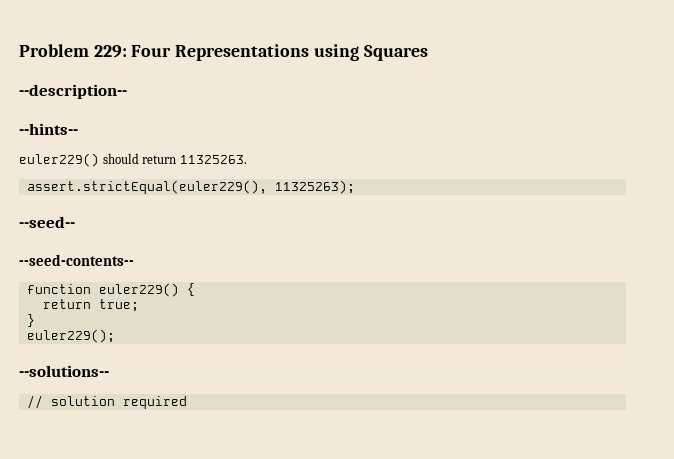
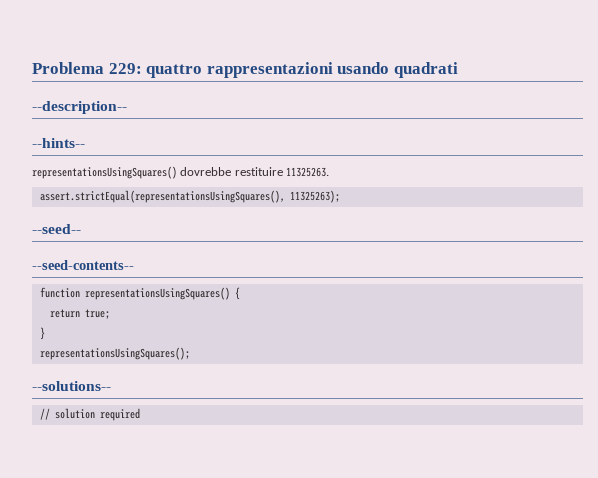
[19,44,428,61] Problem 229: Four Representations using Squares -> [32,62,458,78] Problema 229: quattro rappresentazioni usando quadrati
[19,153,177,167] euler229() should return -> [32,166,283,179] representationsUsingSquares() dovrebbe restituire
[26,180,267,194] assert.strictEqual(euler229(), -> [39,190,285,203] assert.strictEqual(representationsUsingSquares(),
[98,283,179,297] euler229() -> [84,287,230,300] representationsUsingSquares()
[26,329,115,343] euler229(); -> [39,347,190,360] representationsUsingSquares();

